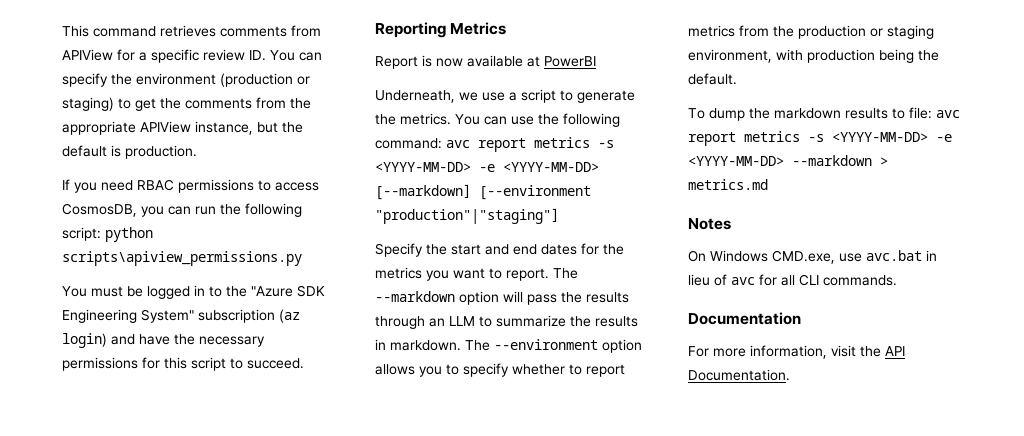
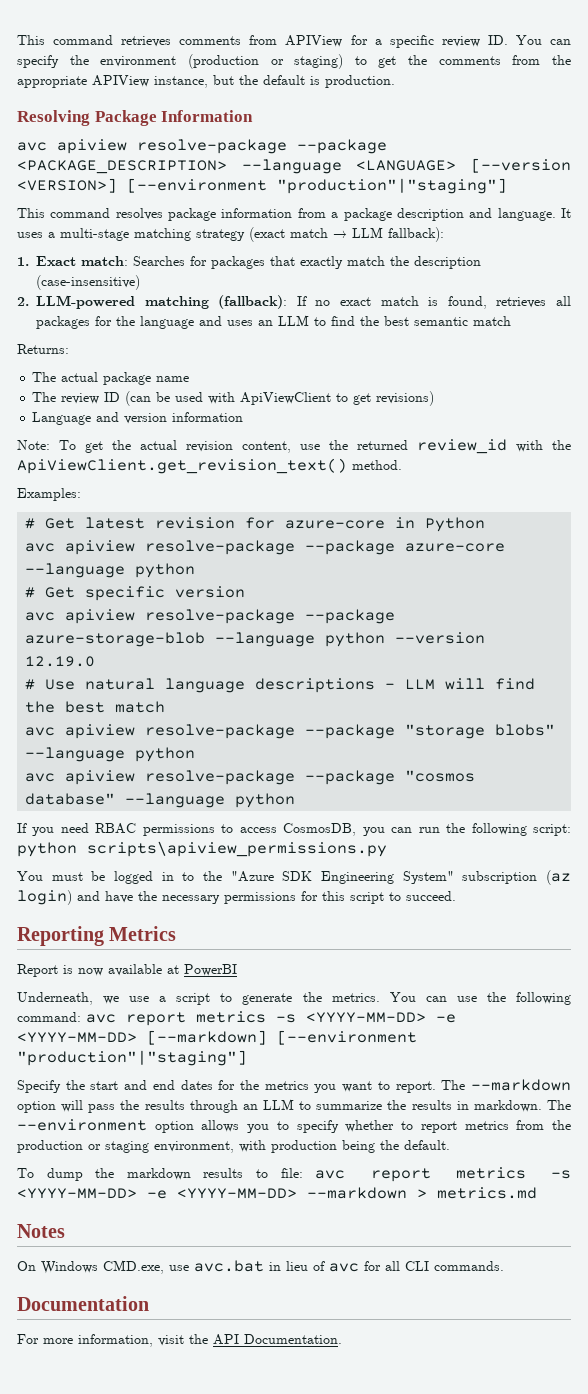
(197, 152) none -> [17,110,254,126] [17,139,387,154] [17,158,571,174] [17,178,507,194] [17,208,572,221] [17,227,444,242] [17,256,482,269] [36,275,141,290] [17,295,571,309] [36,315,512,329] [17,344,69,354] [32,372,190,385] [32,391,435,406] [32,412,244,425] [17,439,571,454] [17,458,402,474] [17,488,81,501] [25,517,486,532] [25,540,506,555] [25,563,196,578] [25,586,246,601] [25,609,396,624] [25,632,486,647] [25,656,96,667] [25,678,536,693] [25,701,166,713] [25,724,556,739] [25,747,196,762] [25,770,476,785] [25,793,296,808] // Resolving Package Information // avc apiview resolve-package --package <PACKAGE_DESCRIPTION> --language <LANGUAGE> [--version <VERSION>] [--environment "production"|"staging"] // This command resolves package information from a package description and language. It uses a multi-stage matching strategy (exact match → LLM fallback): // 1. Exact match: Searches for packages that exactly match the description (case-insensitive) // 2. LLM-powered matching (fallback): If no exact match is found, retrieves all packages for the language and uses an LLM to find the best semantic match // Returns: // The actual package name // The review ID (can be used with ApiViewClient to get revisions) // Language and version information // Note: To get the actual revision content, use the returned review_id with the ApiViewClient.get_revision_text() method. // Examples: // # Get latest revision for azure-core in Python // avc apiview resolve-package --package azure-core --language python // # Get specific version // avc apiview resolve-package --package azure-storage-blob --language python --version 12.19.0 // # Use natural language descriptions - LLM will find the best match // avc apiview resolve-package --package "storage blobs" --language python // avc apiview resolve-package --package "cosmos database" --language python

